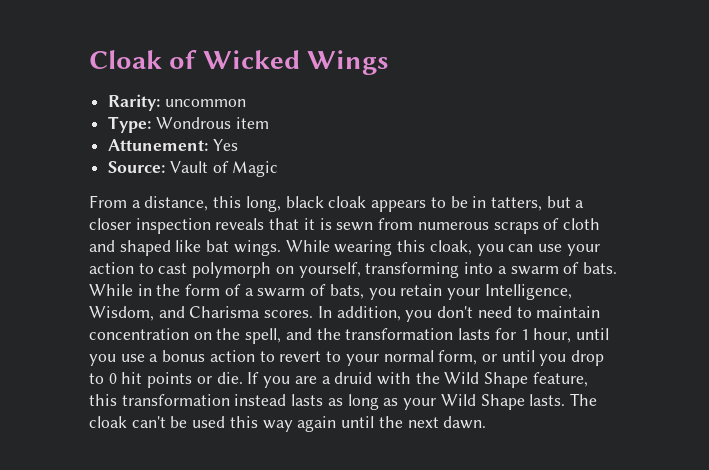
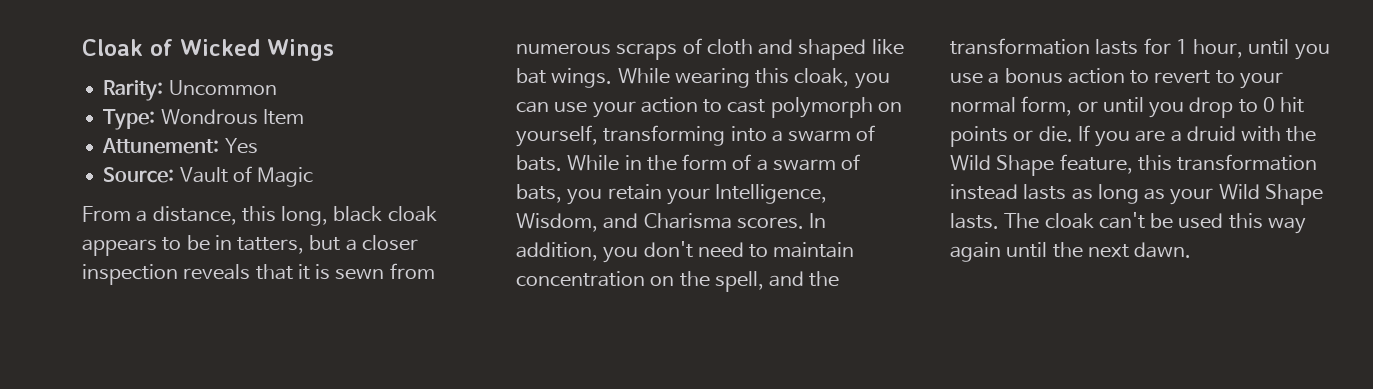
[164,99,246,107] uncommon -> [168,80,277,96] Uncommon
[235,117,269,129] item -> [262,109,304,125] Item

